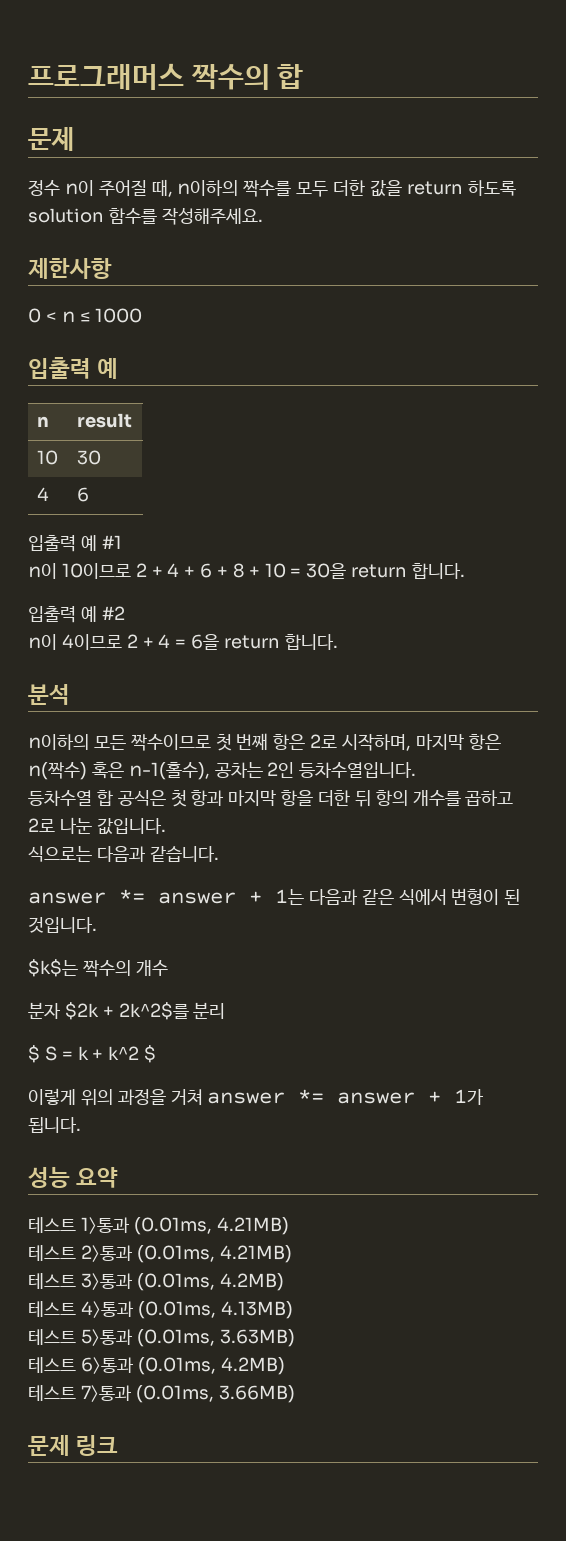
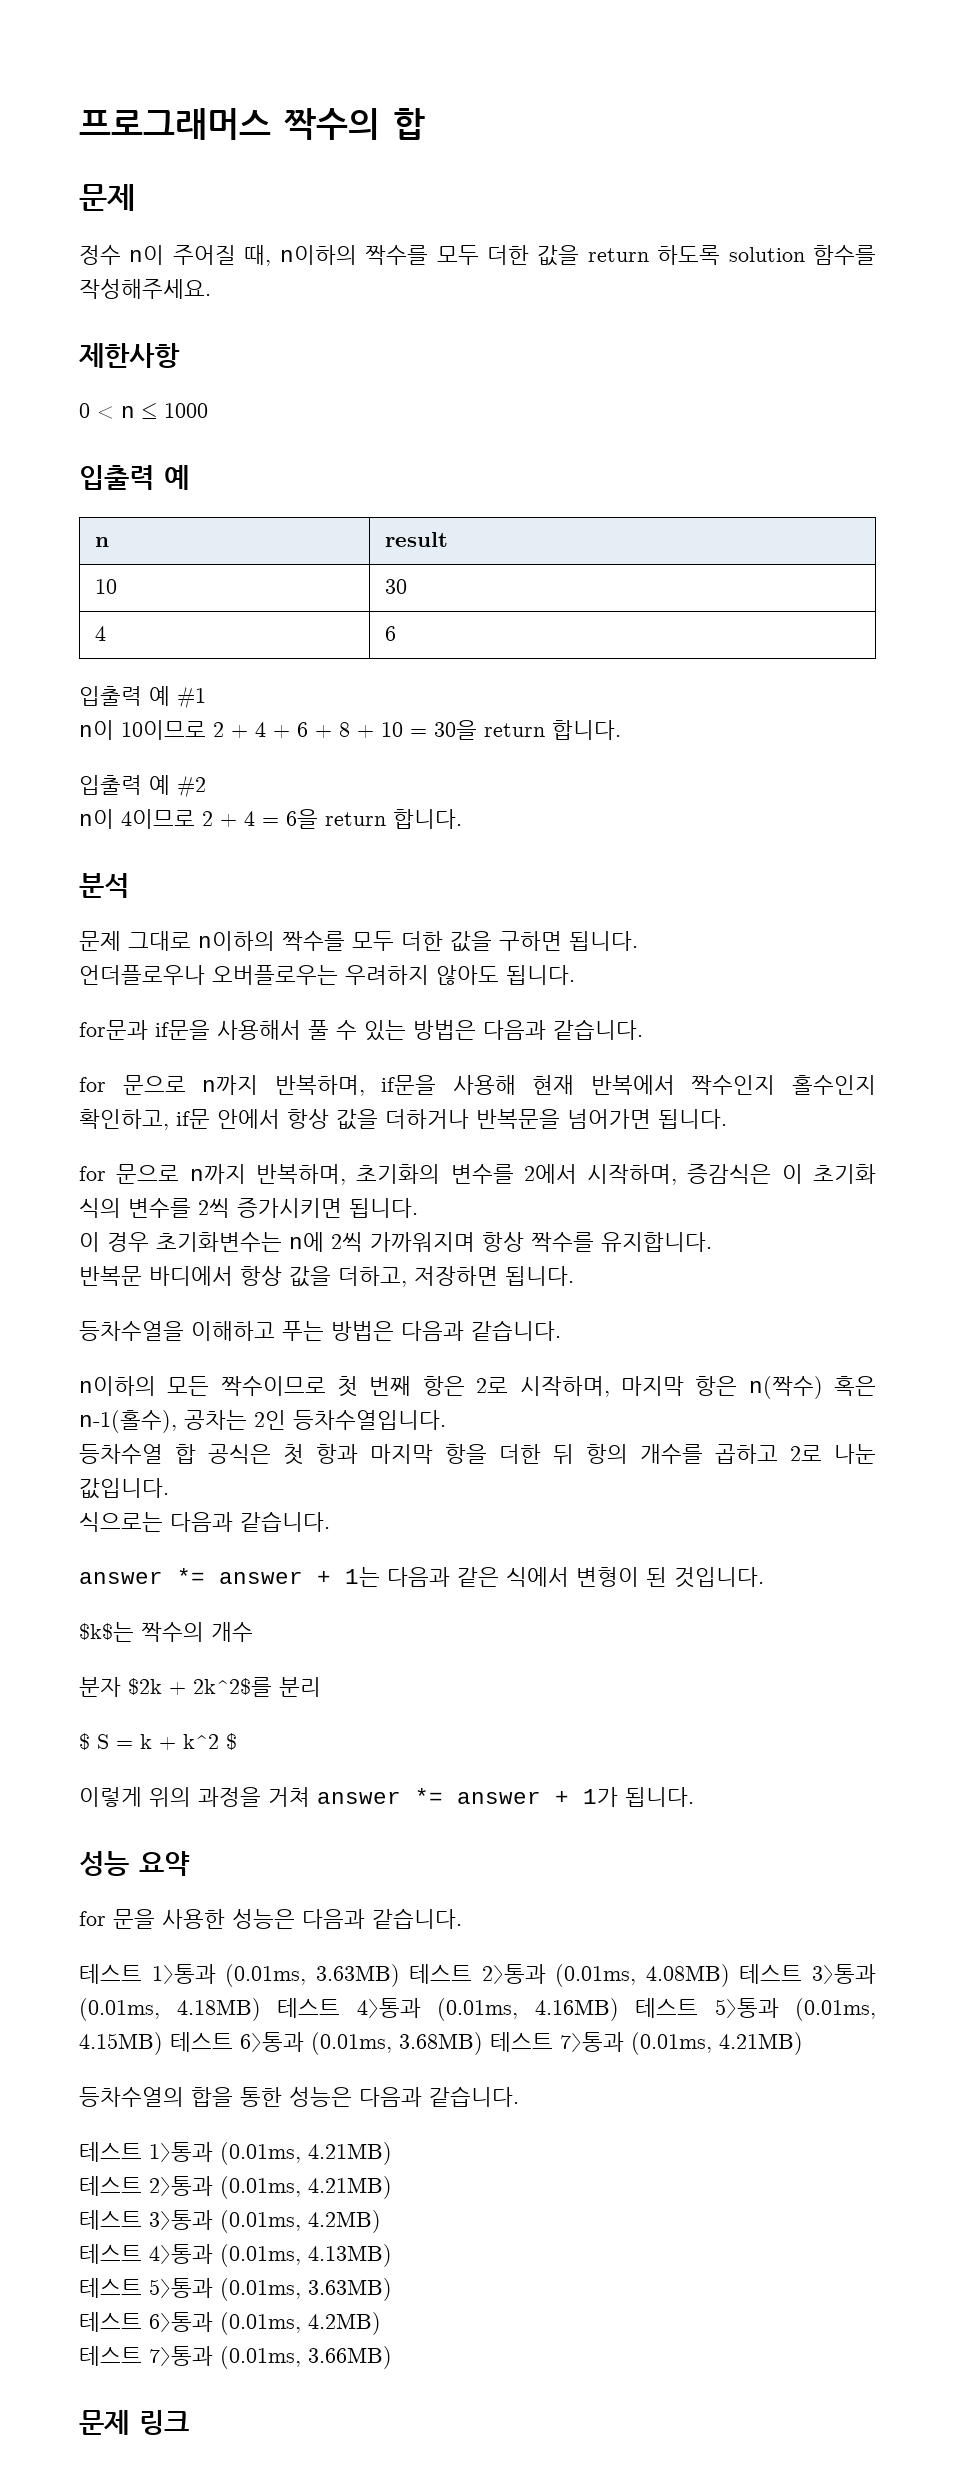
(70, 694) none -> [79,931,638,952] [79,965,575,985] [79,1019,643,1041] [79,1075,876,1096] [79,1109,727,1130] [79,1164,876,1185] [79,1198,418,1218] [79,1232,712,1252] [79,1266,574,1287] [79,1320,561,1341] // 문제 그대로 n이하의 짝수를 모두 더한 값을 구하면 됩니다. // 언더플로우나 오버플로우는 우려하지 않아도 됩니다. // for문과 if문을 사용해서 풀 수 있는 방법은 다음과 같습니다. // for 문으로 n까지 반복하며, if문을 사용해 현재 반복에서 짝수인지 홀수인지 확인하고, if문 안에서 항상 값을 더하거나 반복문을 넘어가면 됩니다. // for 문으로 n까지 반복하며, 초기화의 변수를 2에서 시작하며, 증감식은 이 초기화 식의 변수를 2씩 증가시키면 됩니다. // 이 경우 초기화변수는 n에 2씩 가까워지며 항상 짝수를 유지합니다. // 반복문 바디에서 항상 값을 더하고, 저장하면 됩니다. // 등차수열을 이해하고 푸는 방법은 다음과 같습니다.
(119, 1177) none -> [79,1908,462,1929] [79,1964,876,1987] [79,1998,876,2021] [79,2032,803,2055] [79,2086,519,2107] // for 문을 사용한 성능은 다음과 같습니다. // 테스트 1〉통과 (0.01ms, 3.63MB) 테스트 2〉통과 (0.01ms, 4.08MB) 테스트 3〉통과 (0.01ms, 4.18MB) 테스트 4〉통과 (0.01ms, 4.16MB) 테스트 5〉통과 (0.01ms, 4.15MB) 테스트 6〉통과 (0.01ms, 3.68MB) 테스트 7〉통과 (0.01ms, 4.21MB) // 등차수열의 합을 통한 성능은 다음과 같습니다.

